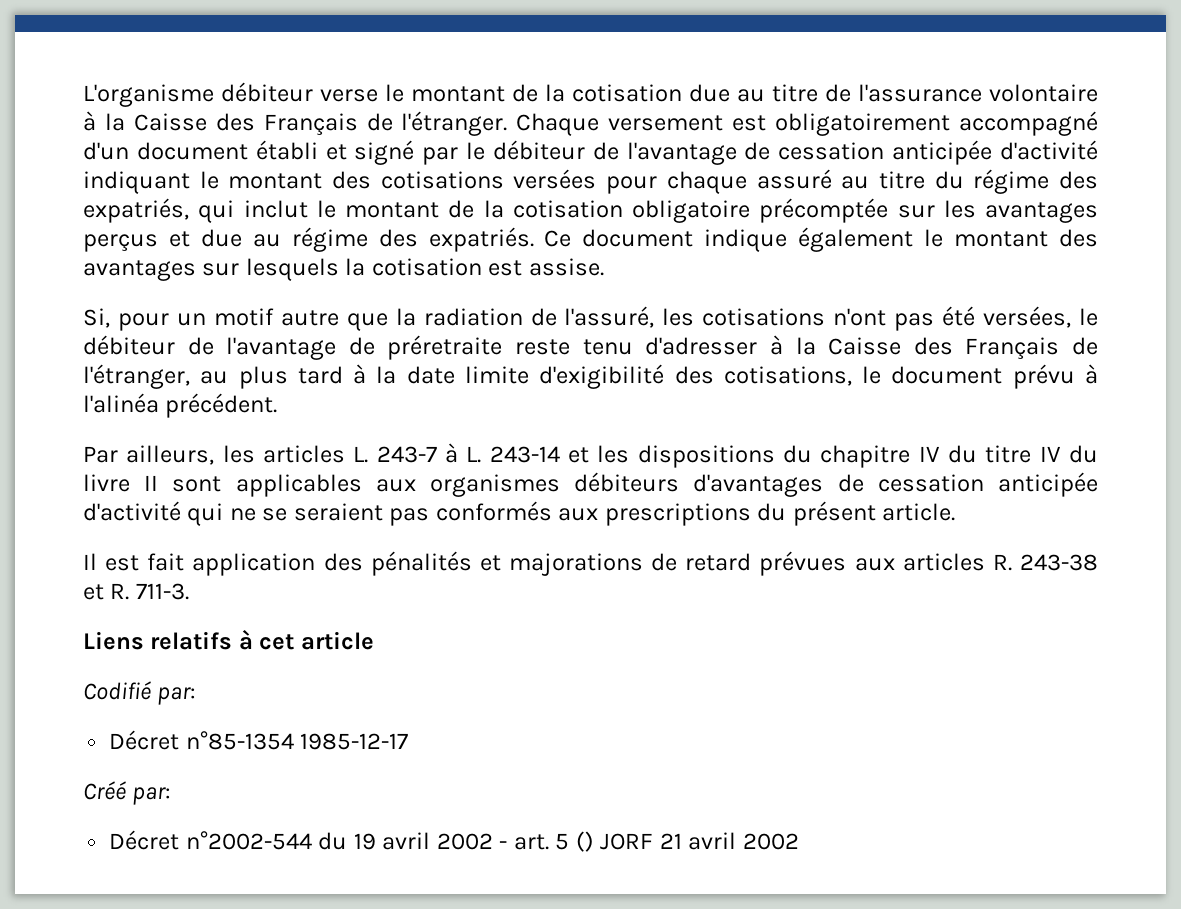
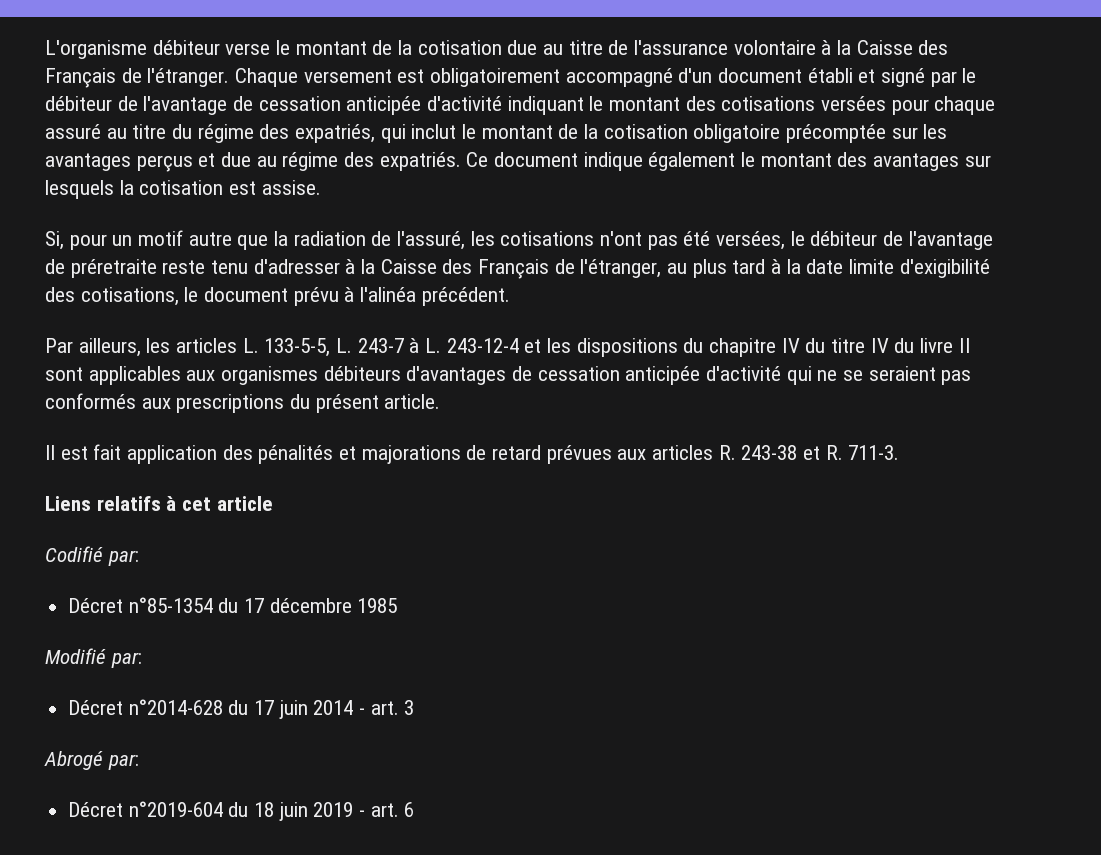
(369, 454) none -> [264,338,353,357] 133-5-5, L.
[489,446,560,463] 243-14 -> [446,338,519,353] 243-12-4
[300,733,409,750] [83,781,172,805] [109,830,799,852] 1985-12-17 // Créé par: // Décret n°2002-544 du 19 avril 2002 - art. 5 () JORF 21 avril 2002 -> [218,598,398,613] [45,648,142,668] [68,699,415,719] [44,751,139,770] [68,801,415,821] du 17 décembre 1985 // Modifié par: // Décret n°2014-628 du 17 juin 2014 - art. 3 // Abrogé par: // Décret n°2019-604 du 18 juin 2019 - art. 6

